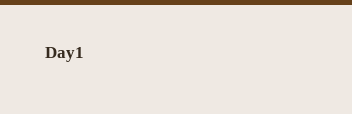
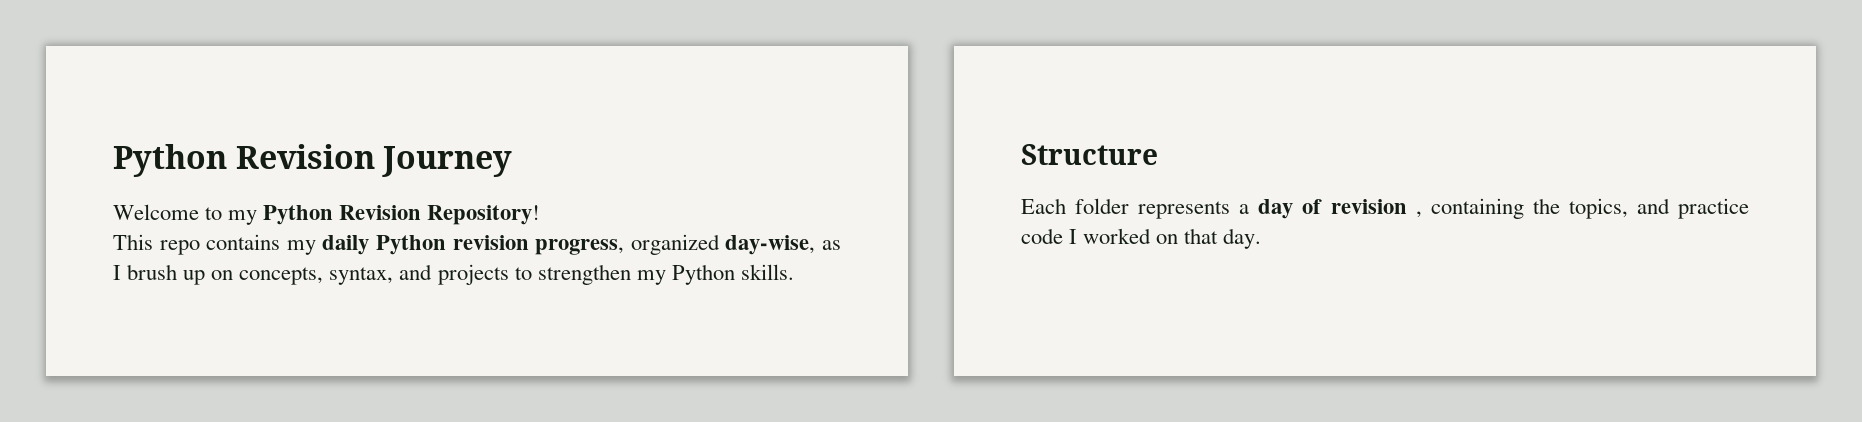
[45,47,84,62] Day1 -> [113,144,513,177] [113,204,541,225] [113,234,842,255] [113,264,794,285] [1021,144,1158,165] [1021,198,1749,219] [1021,228,1262,249] Python Revision Journey // Welcome to my Python Revision Repository! // This repo contains my daily Python revision progress, organized day-wise, as I brush up on concepts, syntax, and projects to strengthen my Python skills. // Structure // Each folder represents a day of revision , containing the topics, and practice code I worked on that day.

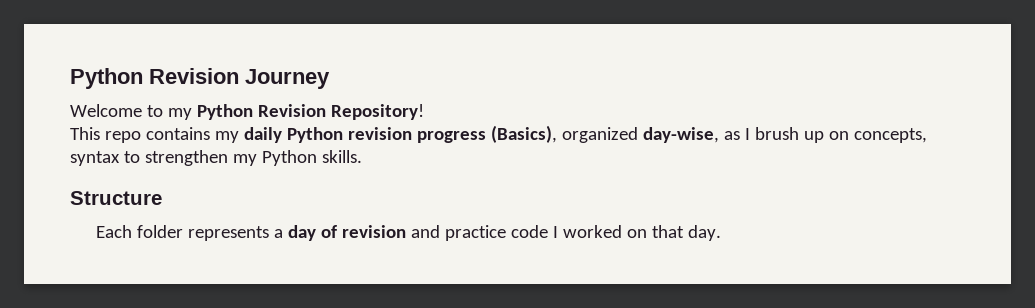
[535,239,625,255] progress, -> [416,125,557,143] progress (Basics),
[329,264,509,285] syntax, and projects -> [70,151,120,166] syntax
[1415,198,1628,219] , containing the topics, -> (407, 231) none

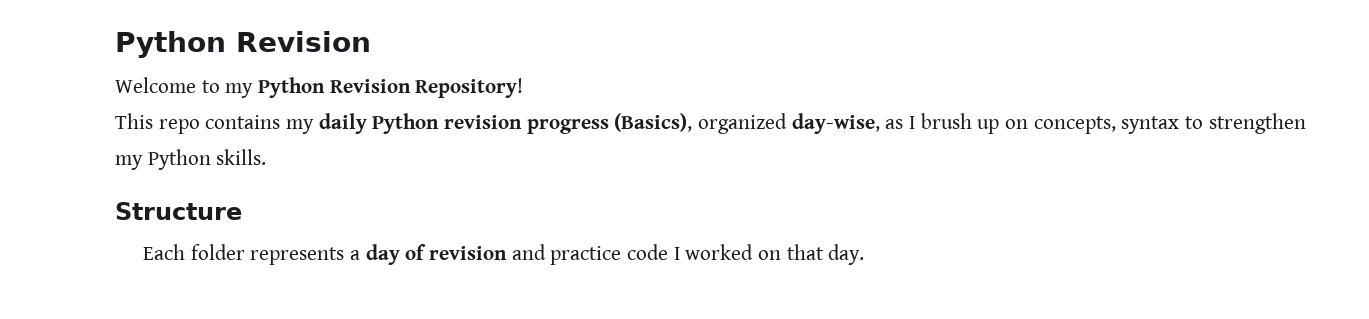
[70,68,330,89] Python Revision Journey -> [115,31,372,58] Python Revision

